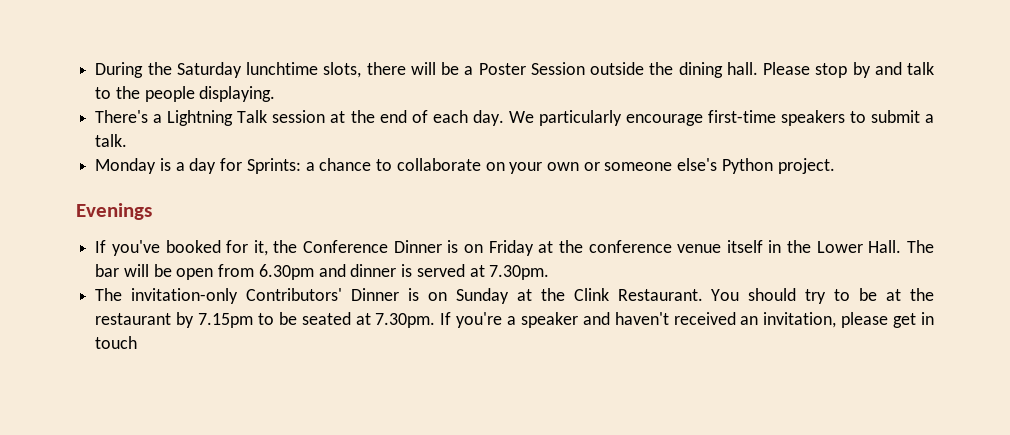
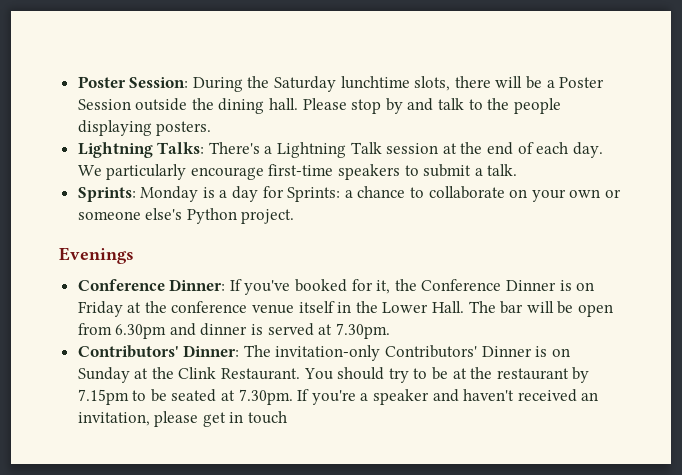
(95, 70) none -> [77,76,189,88] Poster Session:
[199,86,276,102] displaying. // -> [77,120,212,136] [77,142,205,158] displaying posters. // Lightning Talks:
(128, 140) none -> [77,187,136,202] Sprints:
(152, 211) none -> [77,279,226,291] Conference Dinner:
(550, 272) none -> [77,345,240,358] Contributors' Dinner:

